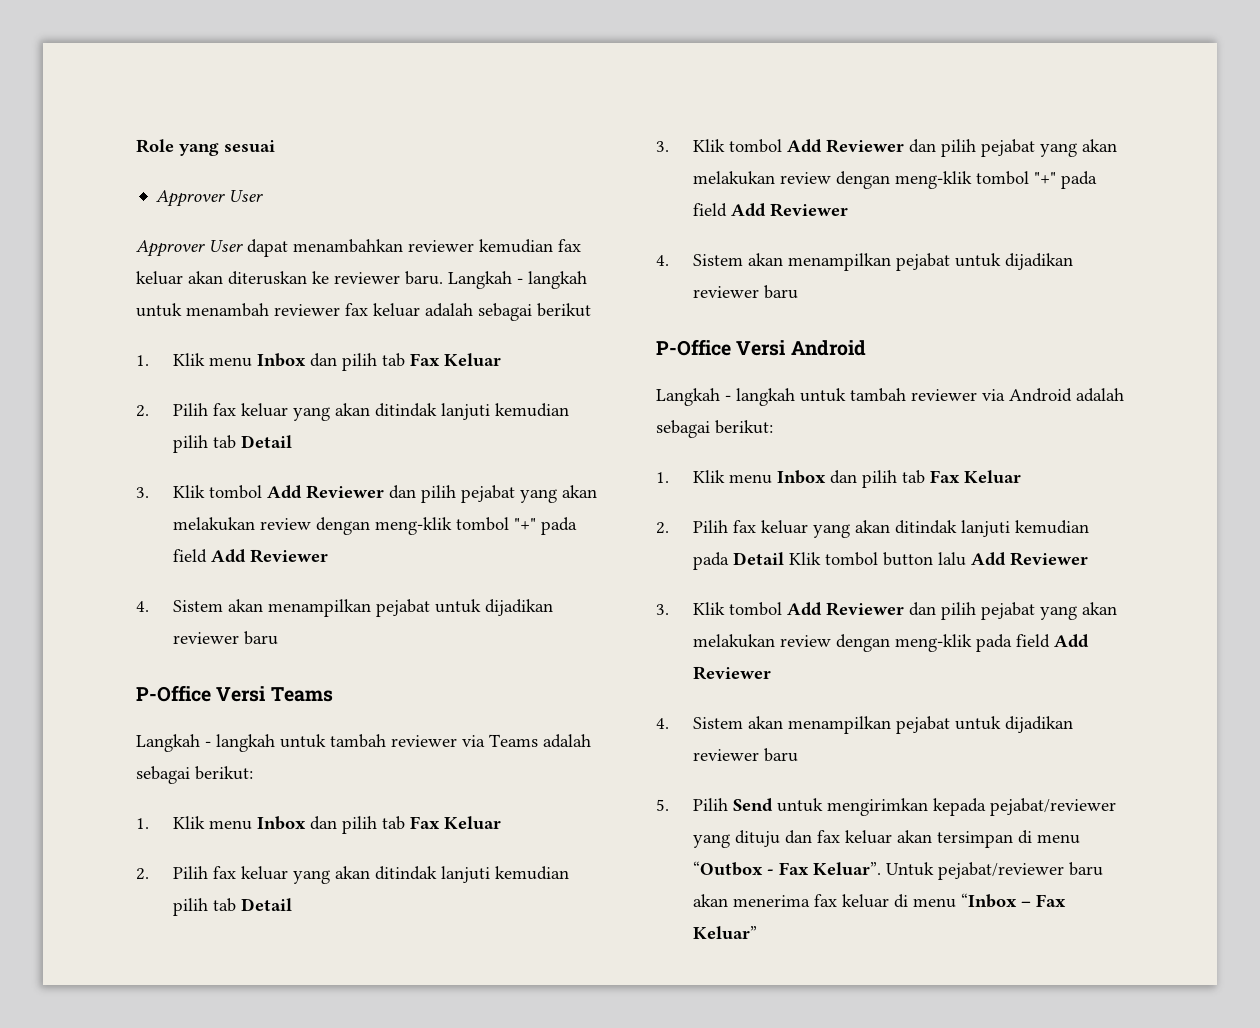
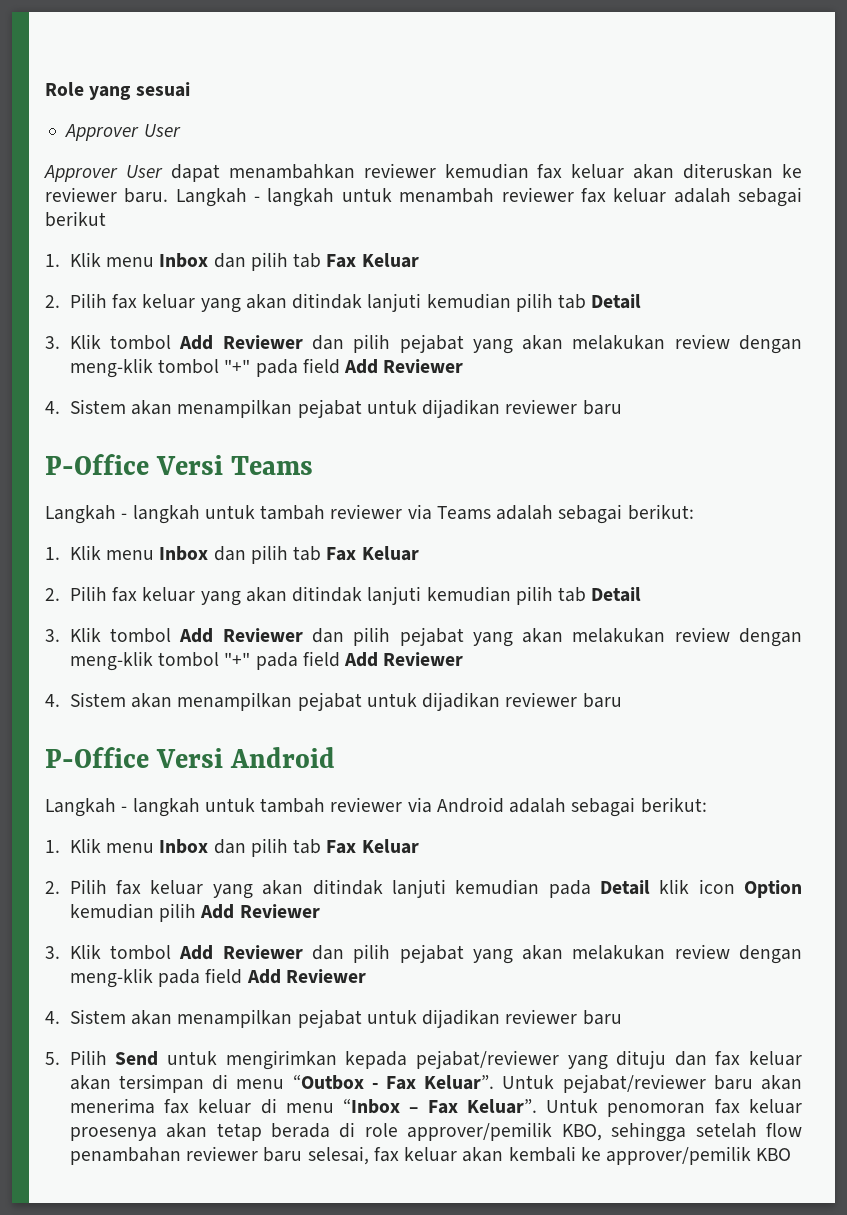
[788,552,966,566] Klik tombol button lalu -> [659,879,802,898] [69,903,197,922] klik icon Option kemudian pilih
[692,926,757,940] Keluar” -> [466,1099,802,1117] [69,1122,802,1142] [69,1146,792,1165] Keluar”. Untuk penomoran fax keluar proesenya akan tetap berada di role approver/pemilik KBO, sehingga setelah flow penambahan reviewer baru selesai, fax keluar akan kembali ke approver/pemilik KBO

